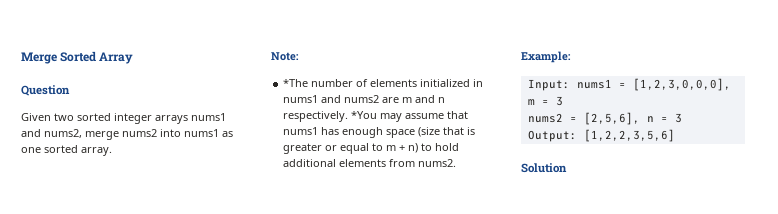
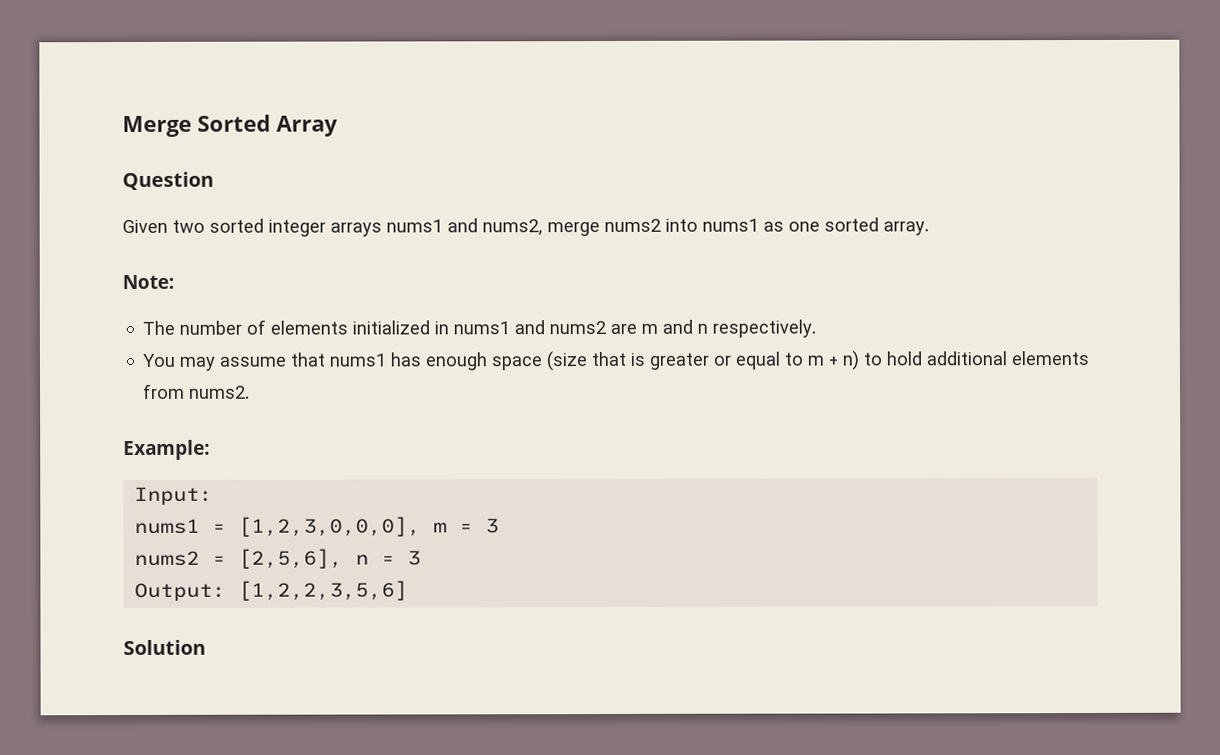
[283,79,309,87] *The -> [142,320,176,335] The
[351,111,378,119] *You -> [142,353,176,367] // You
(570, 85) none -> (214, 495) //

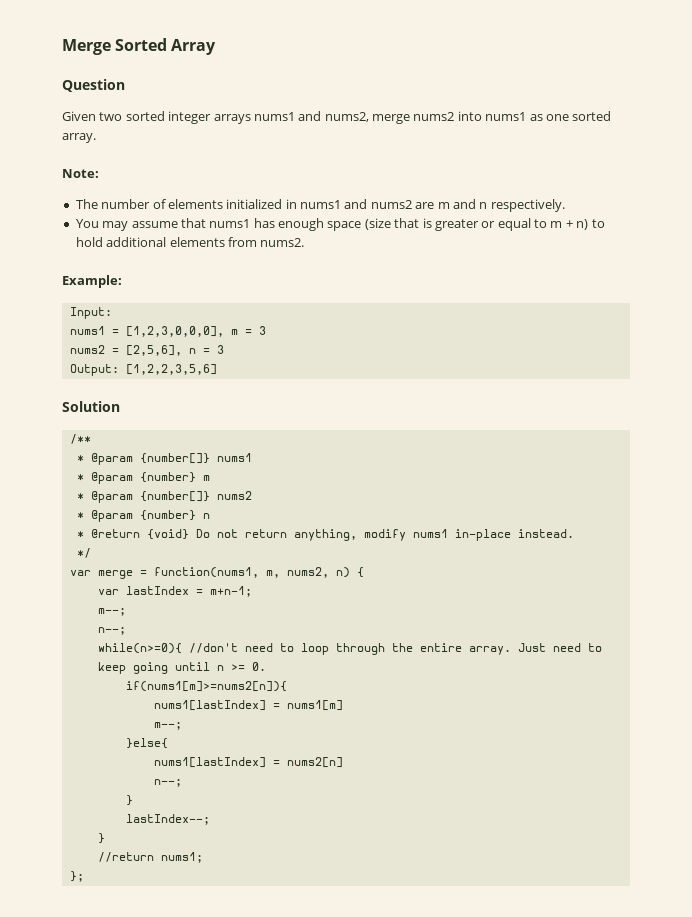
(206, 647) none -> [69,434,91,444] [76,453,252,465] [76,472,210,484] [76,491,252,503] [76,510,210,522] [76,529,574,541] [76,548,91,558] [69,567,364,579] [97,586,252,597] [97,608,126,616] [97,627,126,635] [97,643,602,655] [97,662,266,674] [125,681,287,692] [153,700,343,711] [153,722,182,730] [125,738,168,749] [153,757,343,768] [153,779,182,787] [125,795,133,806] [125,814,210,825] [97,833,105,844] [97,852,203,863] [69,871,84,882] // /** // * @param {number[]} nums1 // * @param {number} m // * @param {number[]} nums2 // * @param {number} n // * @return {void} Do not return anything, modify nums1 in-place instead. // */ // var merge = function(nums1, m, nums2, n) { // var lastIndex = m+n-1; // m--; // n--; // while(n>=0){ //don't need to loop through the entire array. Just need to keep going until n >= 0. // if(nums1[m]>=nums2[n]){ // nums1[lastIndex] = nums1[m] // m--; // }else{ // nums1[lastIndex] = nums2[n] // n--; // } // lastIndex--; // } // //return nums1; // };

